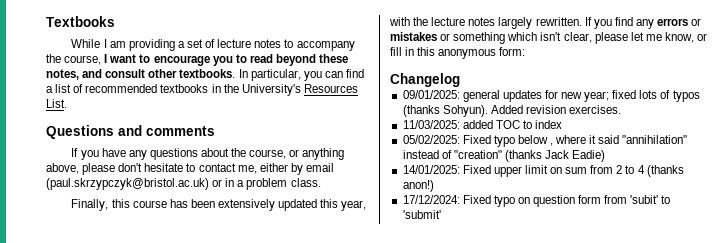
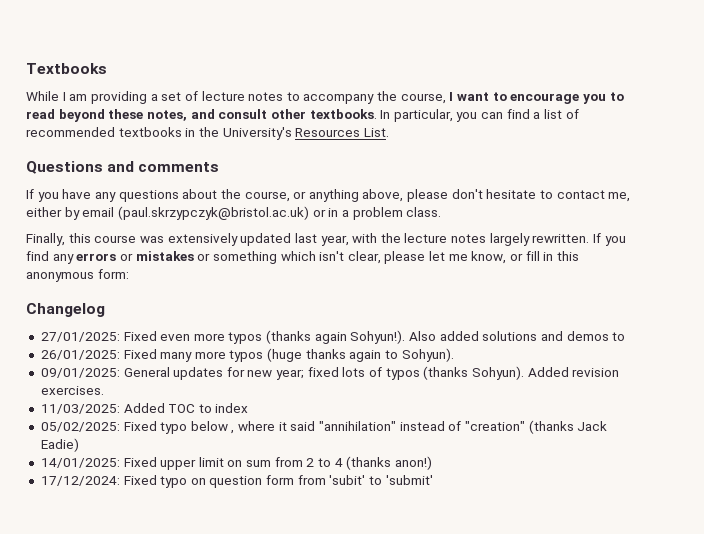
[169,199,215,208] has been -> [139,236,164,243] was
[320,199,339,208] this -> [294,233,317,243] last
(460, 80) none -> [40,330,626,344] [40,348,454,362] // 27/01/2025: Fixed even more typos (thanks again Sohyun!). Also added solutions and demos to // 26/01/2025: Fixed many more typos (huge thanks again to Sohyun).
[462,90,500,102] general -> [123,367,170,377] General
[462,120,493,129] added -> [123,403,165,413] Added

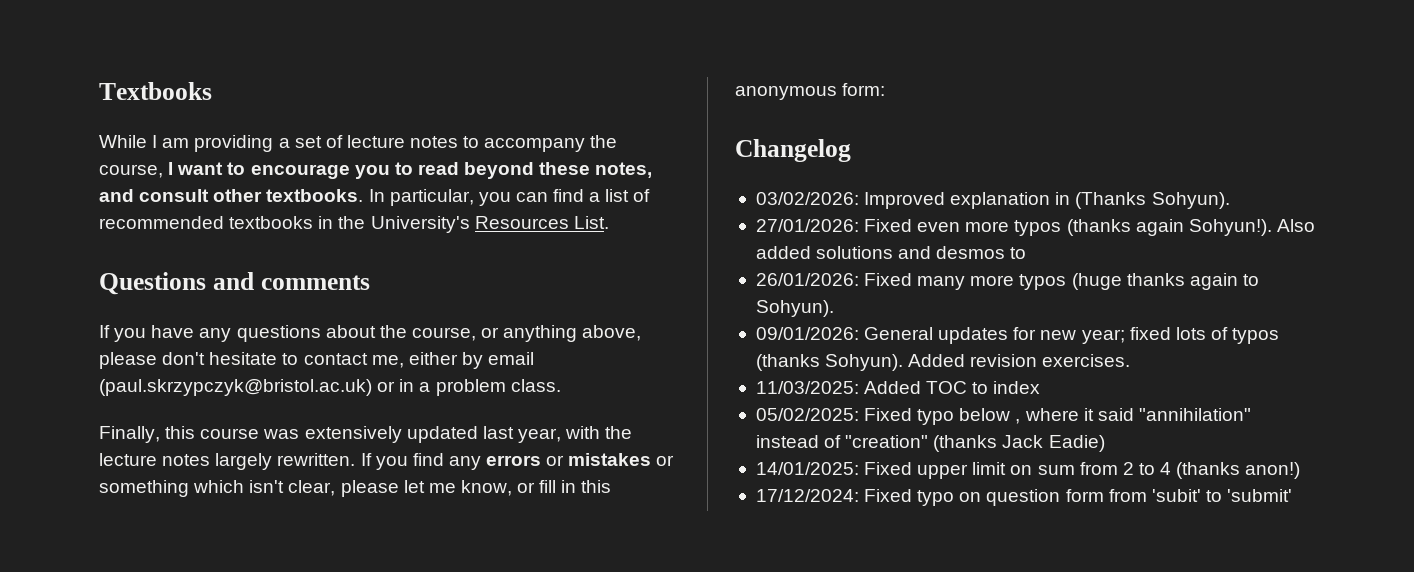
[40,332,120,342] 27/01/2025: -> [755,192,1230,209] [755,219,859,232] 03/02/2026: Improved explanation in (Thanks Sohyun). // 27/01/2026:
[566,331,609,341] demos -> [936,246,1006,259] desmos
[40,350,120,360] 26/01/2025: -> [755,273,859,286] 26/01/2026:
[40,368,120,378] 09/01/2025: -> [755,327,859,340] 09/01/2026:

